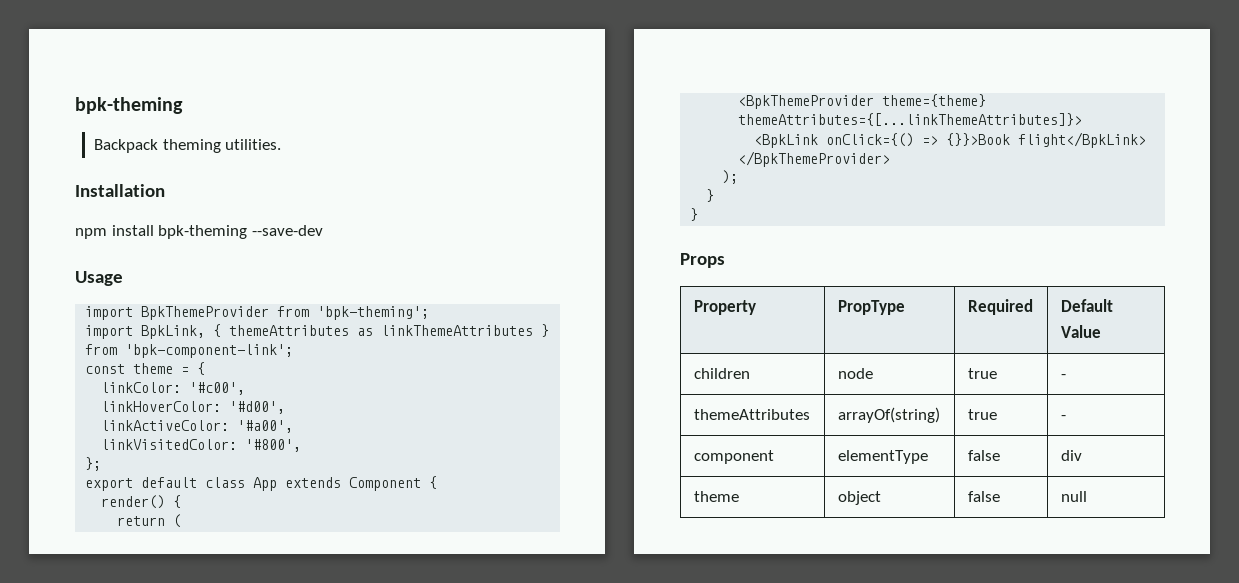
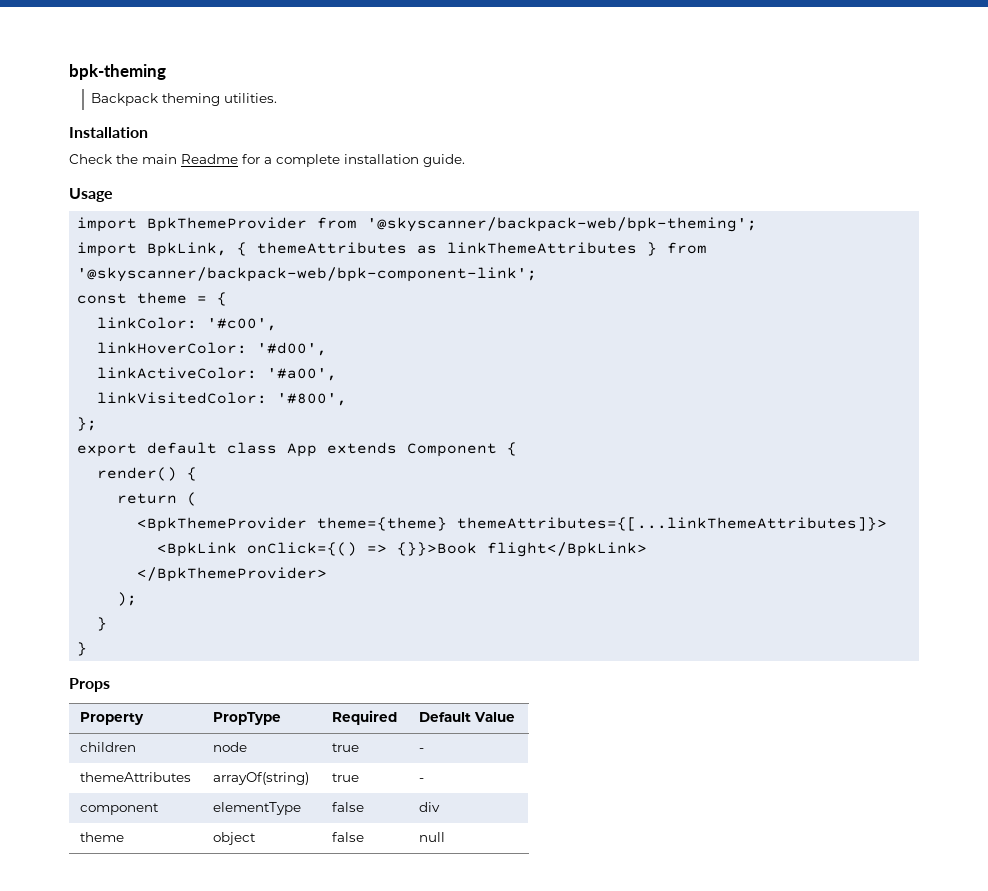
[75,225,323,239] npm install bpk-theming --save-dev -> [69,154,465,167] Check the main Readme for a complete installation guide.
[317,306,430,320] 'bpk-theming'; -> [367,217,758,232] '@skyscanner/backpack-web/bpk-theming';
[125,344,294,358] 'bpk-component-link'; -> [77,267,538,282] '@skyscanner/backpack-web/bpk-component-link';

